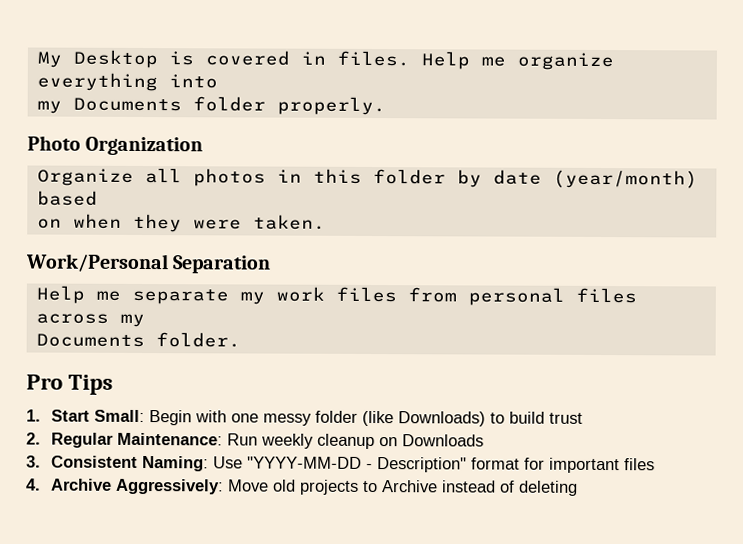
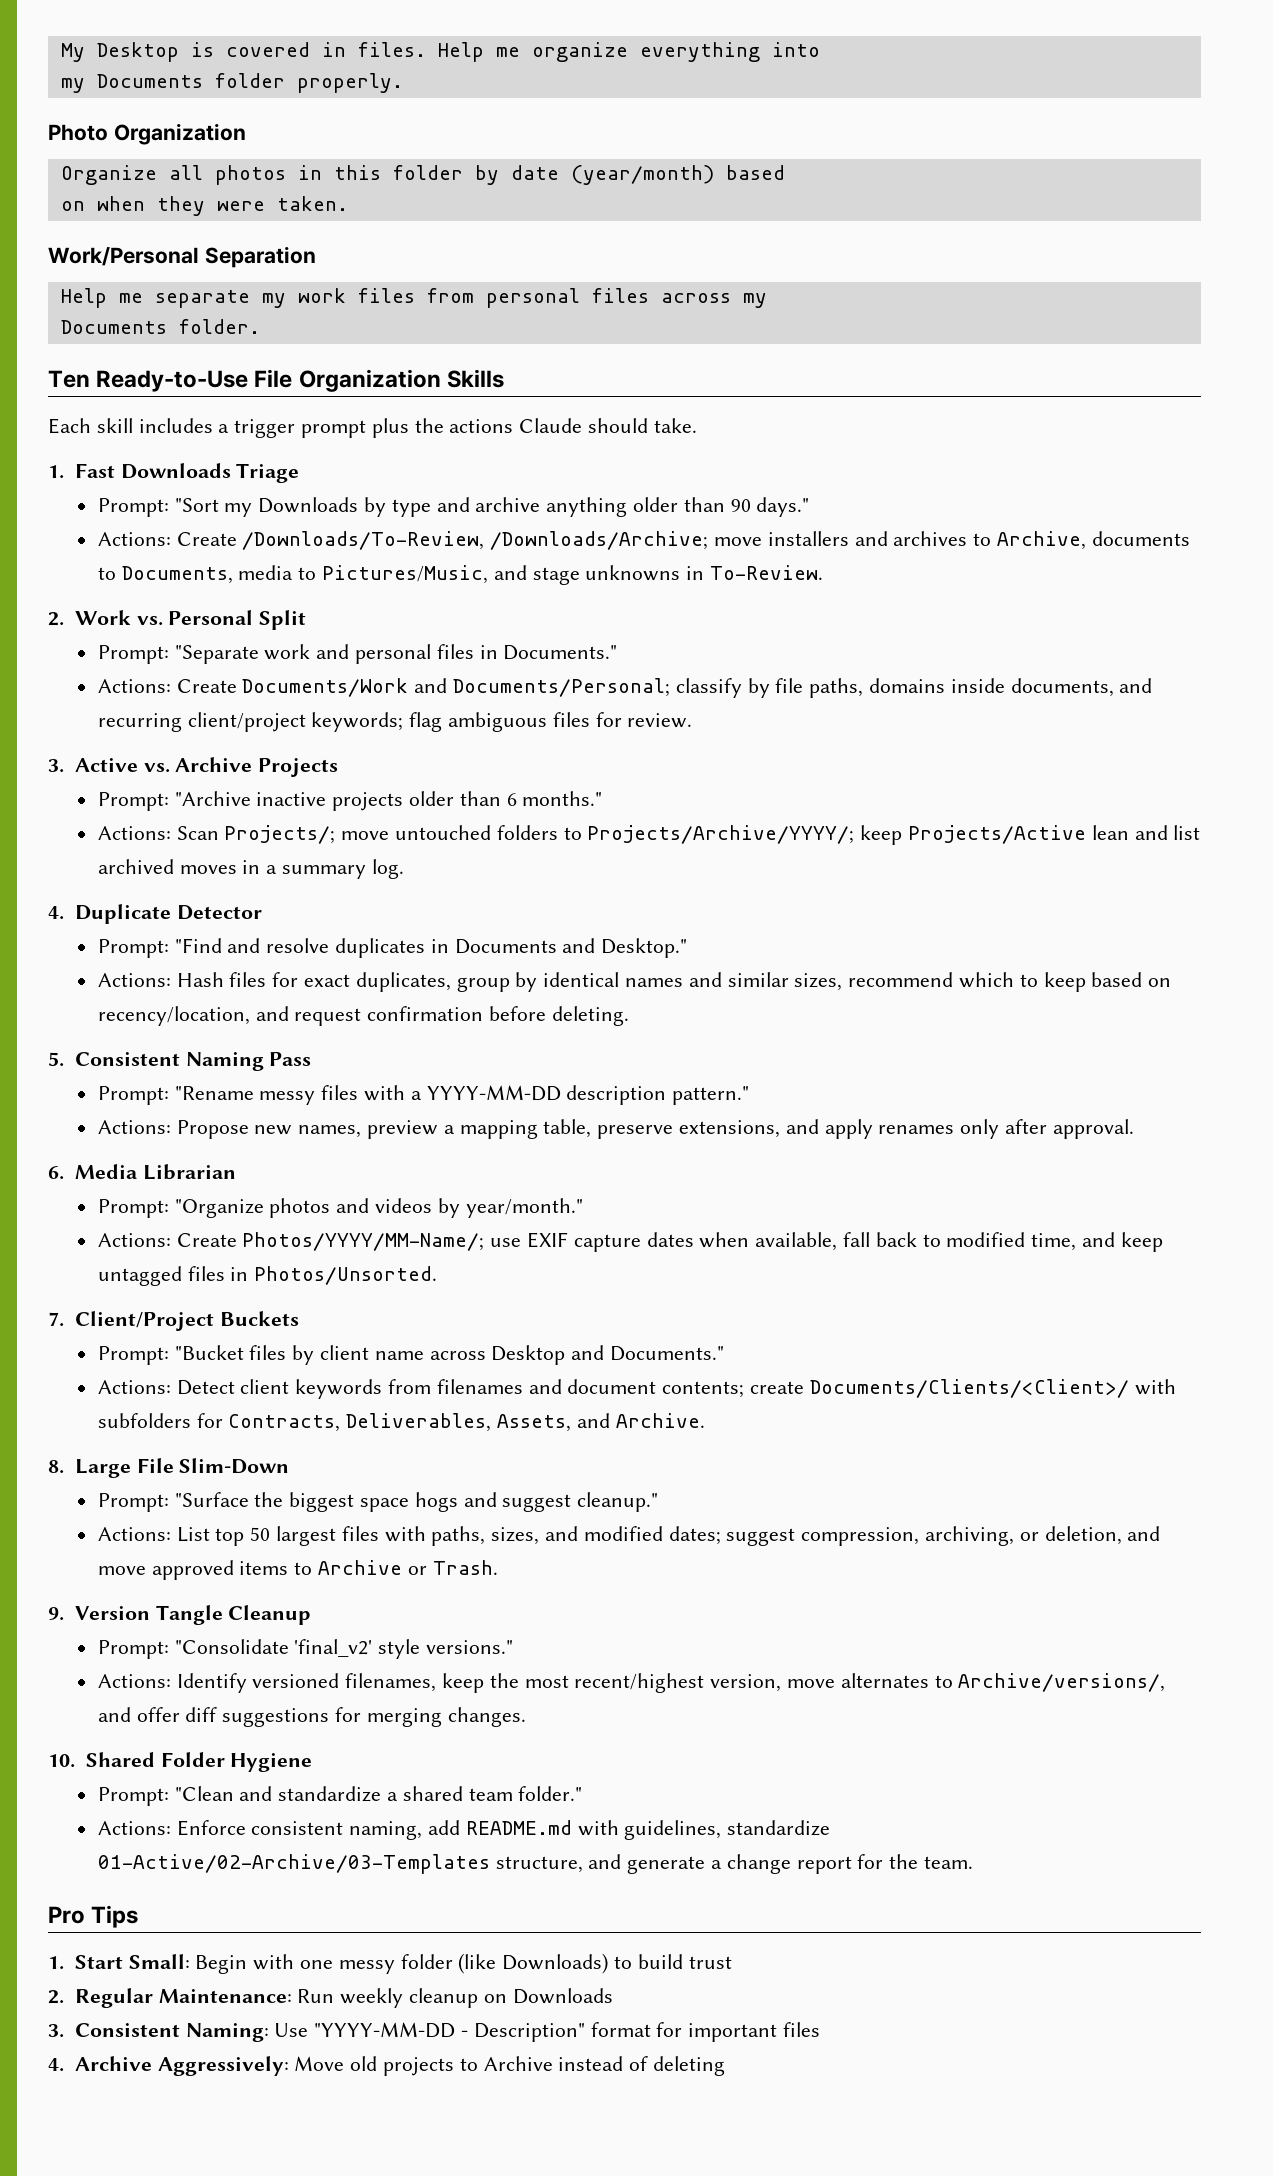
(241, 340) none -> [48,369,504,392] [48,418,697,438] [48,463,300,483] [97,497,810,517] [97,531,1190,550] [97,565,823,585] [48,610,307,630] [97,644,618,664] [97,678,1153,698] [97,712,693,732] [48,757,339,777] [97,791,603,811] [97,825,1201,845] [97,859,404,879] [48,904,262,924] [97,938,688,958] [97,972,1172,992] [97,1006,629,1026] [48,1052,312,1071] [97,1085,750,1105] [97,1119,1134,1139] [48,1164,236,1180] [97,1198,583,1218] [97,1232,1163,1252] [97,1266,438,1286] [48,1311,299,1331] [97,1345,724,1365] [97,1379,1176,1399] [97,1413,705,1432] [48,1458,290,1478] [97,1492,659,1512] [97,1526,1161,1546] [97,1560,498,1580] [48,1605,312,1625] [97,1639,513,1659] [97,1673,1166,1693] [97,1707,526,1727] [48,1752,313,1772] [97,1786,583,1806] [97,1820,831,1840] [97,1854,973,1874] // Ten Ready-to-Use File Organization Skills // Each skill includes a trigger prompt plus the actions Claude should take. // 1. Fast Downloads Triage // Prompt: "Sort my Downloads by type and archive anything older than 90 days." // Actions: Create /Downloads/To-Review, /Downloads/Archive; move installers and archives to Archive, documents to Documents, media to Pictures/Music, and stage unknowns in To-Review. // 2. Work vs. Personal Split // Prompt: "Separate work and personal files in Documents." // Actions: Create Documents/Work and Documents/Personal; classify by file paths, domains inside documents, and recurring client/project keywords; flag ambiguous files for review. // 3. Active vs. Archive Projects // Prompt: "Archive inactive projects older than 6 months." // Actions: Scan Projects/; move untouched folders to Projects/Archive/YYYY/; keep Projects/Active lean and list archived moves in a summary log. // 4. Duplicate Detector // Prompt: "Find and resolve duplicates in Documents and Desktop." // Actions: Hash files for exact duplicates, group by identical names and similar sizes, recommend which to keep based on recency/location, and request confirmation before deleting. // 5. Consistent Naming Pass // Prompt: "Rename messy files with a YYYY-MM-DD description pattern." // Actions: Propose new names, preview a mapping table, preserve extensions, and apply renames only after approval. // 6. Media Librarian // Prompt: "Organize photos and videos by year/month." // Actions: Create Photos/YYYY/MM-Name/; use EXIF capture dates when available, fall back to modified time, and keep untagged files in Photos/Unsorted. // 7. Client/Project Buckets // Prompt: "Bucket files by client name across Desktop and Documents." // Actions: Detect client keywords from filenames and document contents; create Documents/Clients/<Client>/ with subfolders for Contracts, Deliverables, Assets, and Archive. // 8. Large File Slim-Down // Prompt: "Surface the biggest space hogs and suggest cleanup." // Actions: List top 50 largest files with paths, sizes, and modified dates; suggest compression, archiving, or deletion, and move approved items to Archive or Trash. // 9. Version Tangle Cleanup // Prompt: "Consolidate 'final_v2' style versions." // Actions: Identify versioned filenames, keep the most recent/highest version, move alternates to Archive/versions/, and offer diff suggestions for merging changes. // 10. Shared Folder Hygiene // Prompt: "Clean and standardize a shared team folder." // Actions: Enforce consistent naming, add README.md with guidelines, standardize 01-Active/02-Archive/03-Templates structure, and generate a change report for the team.

